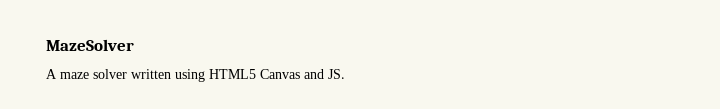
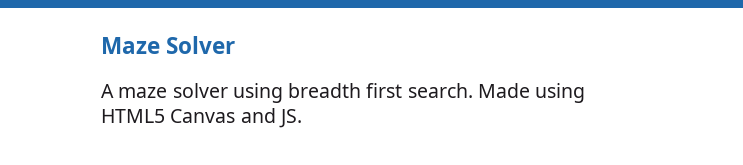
[46,39,134,51] MazeSolver -> [101,36,236,54] Maze Solver
[131,69,171,79] written -> [232,83,530,103] using breadth first search. Made

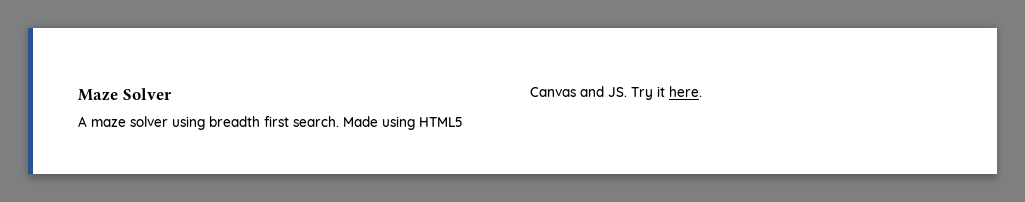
(302, 118) none -> [631,86,702,100] Try it here.

